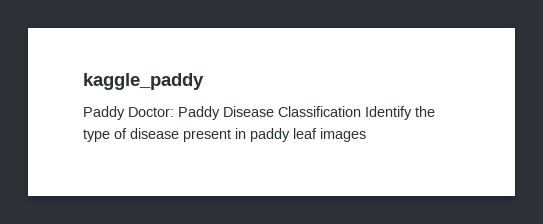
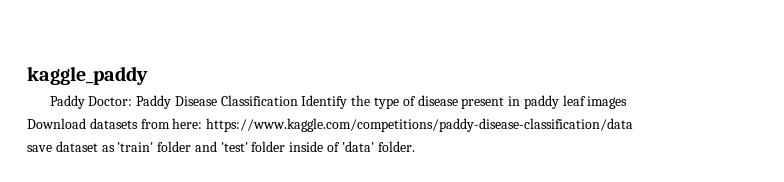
(366, 135) none -> [27,118,634,132] [27,141,415,152] // Download datasets from here: https://www.kaggle.com/competitions/paddy-disease-classification/data // save dataset as 'train' folder and 'test' folder inside of 'data' folder.

